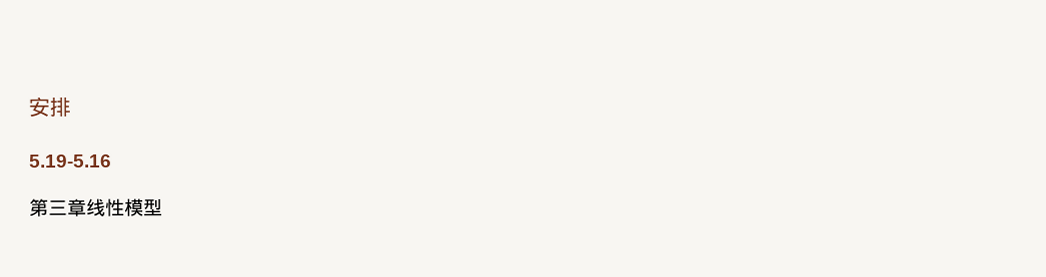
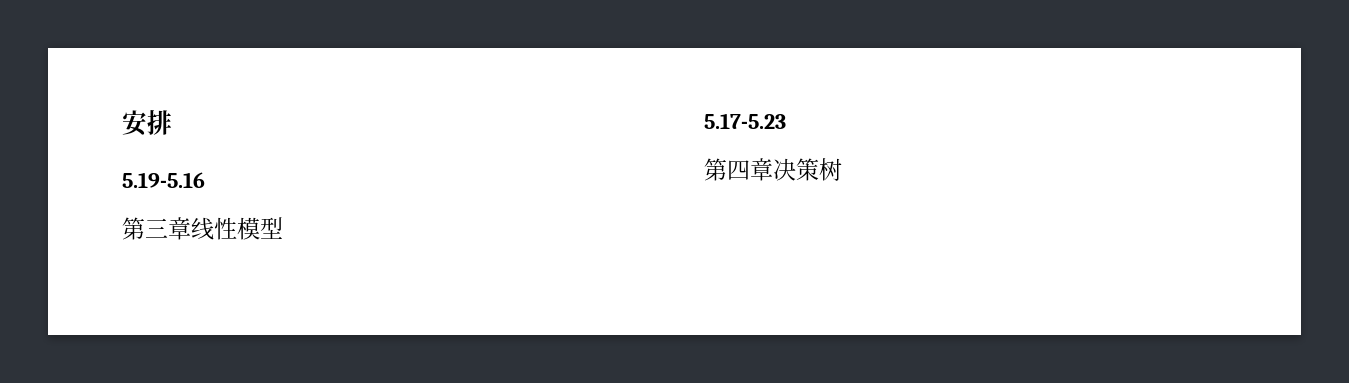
(163, 207) none -> [704,113,786,129] [704,158,842,181] // 5.17-5.23 // 第四章决策树

